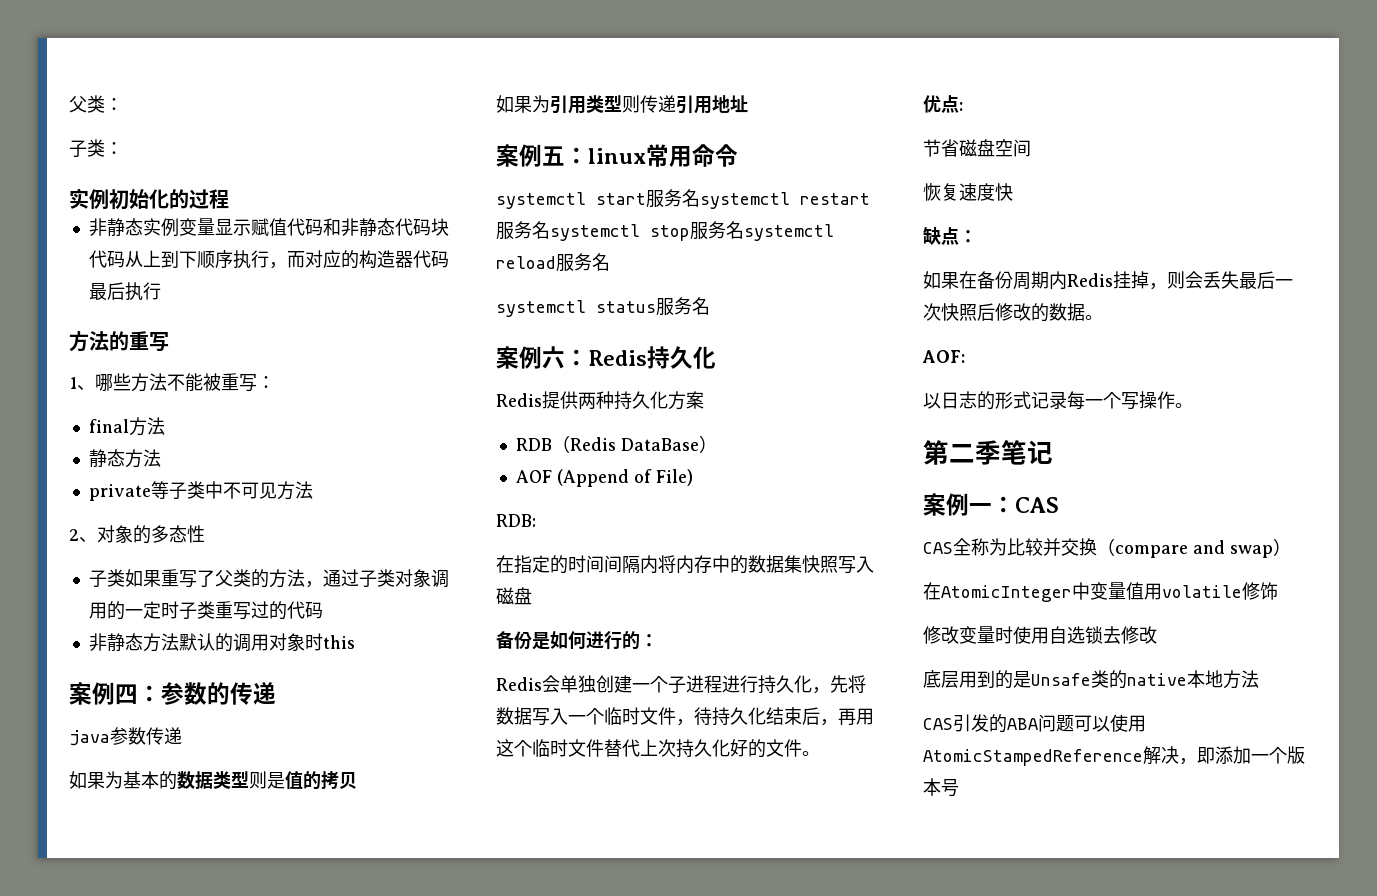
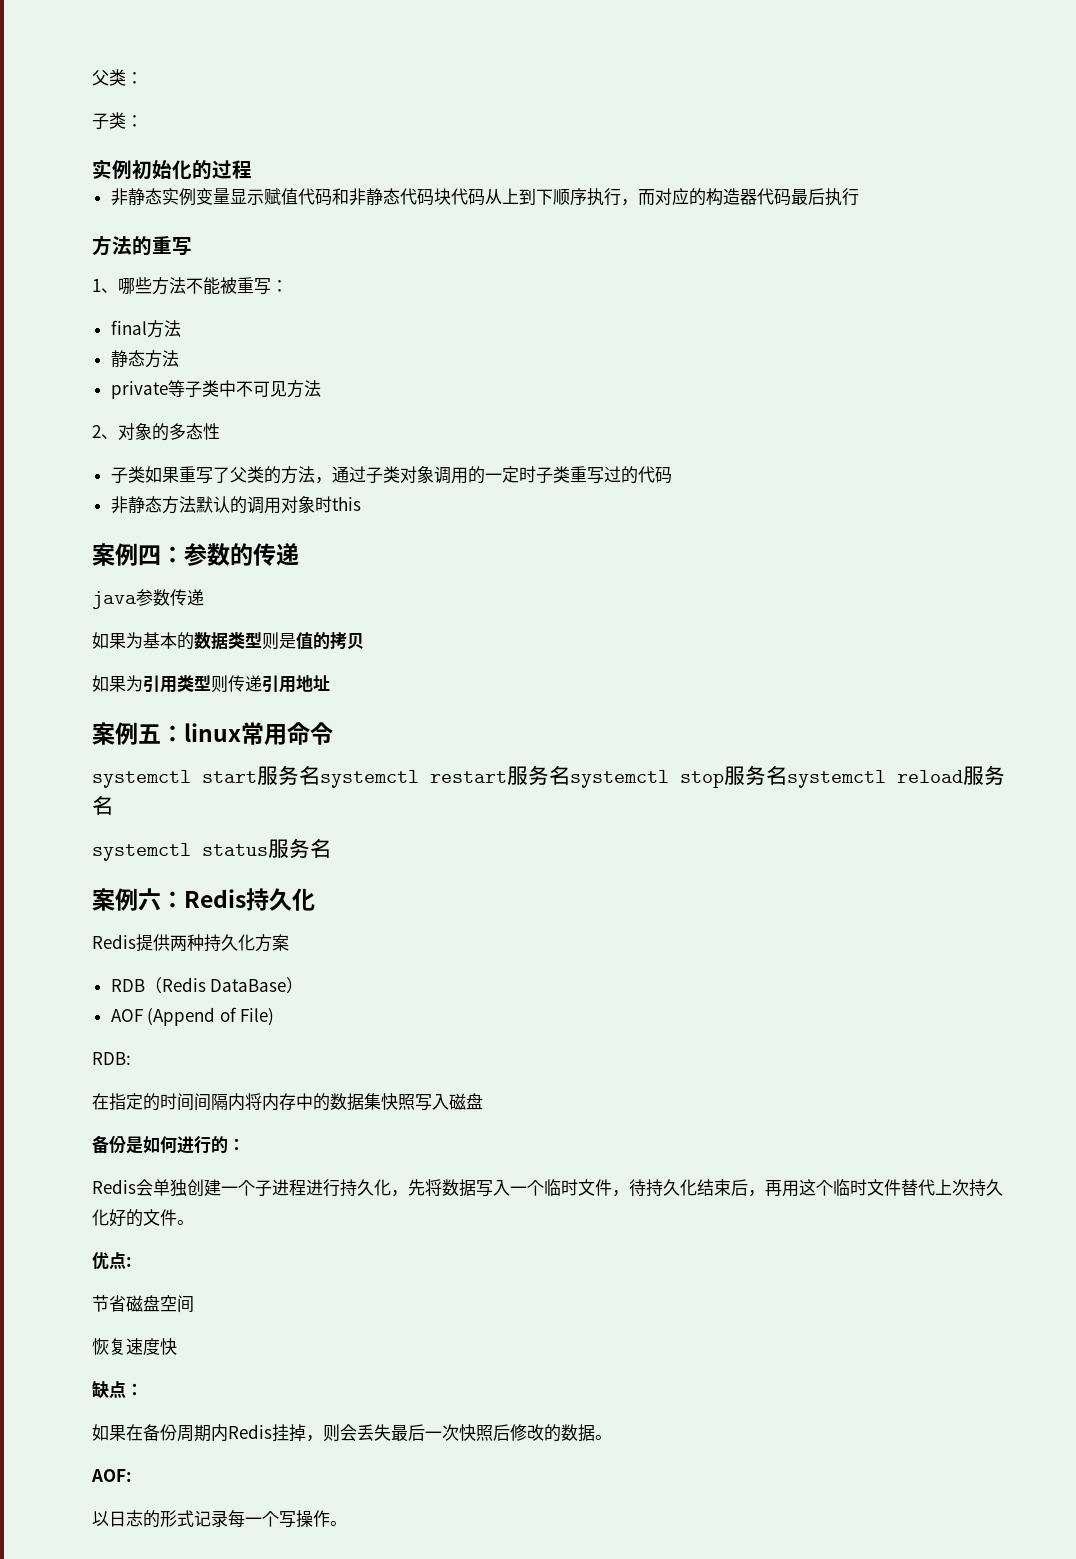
[923,440,1053,465] [923,493,1059,516] [923,538,1291,558] [923,582,1278,602] [923,626,1157,644] [923,670,1259,689] [923,714,1146,733] [923,746,1305,766] [923,778,959,797] // 第二季笔记 // 案例一：CAS // CAS全称为比较并交换（compare and swap） // 在AtomicInteger中变量值用volatile修饰 // 修改变量时使用自选锁去修改 // 底层用到的是Unsafe类的native本地方法 // CAS引发的ABA问题可以使用AtomicStampedReference解决，即添加一个版本号 -> (347, 1523) none

